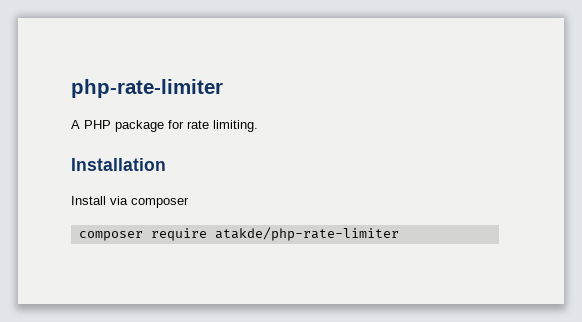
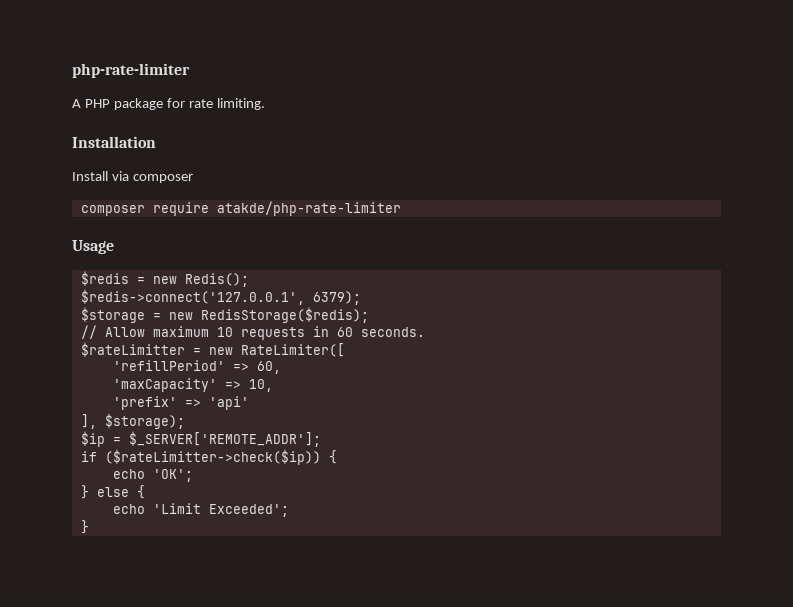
(399, 234) none -> [72,240,114,254] [80,271,249,287] [80,289,361,305] [80,307,369,323] [80,325,425,340] [80,342,345,357] [112,360,281,374] [112,378,273,392] [112,396,249,410] [80,413,185,429] [80,431,321,447] [80,449,337,465] [112,469,193,482] [80,485,145,499] [112,503,289,517] [80,520,89,534] // Usage // $redis = new Redis(); // $redis->connect('127.0.0.1', 6379); // $storage = new RedisStorage($redis); // // Allow maximum 10 requests in 60 seconds. // $rateLimitter = new RateLimiter([ // 'refillPeriod' => 60, // 'maxCapacity' => 10, // 'prefix' => 'api' // ], $storage); // $ip = $_SERVER['REMOTE_ADDR']; // if ($rateLimitter->check($ip)) { // echo 'OK'; // } else { // echo 'Limit Exceeded'; // }

